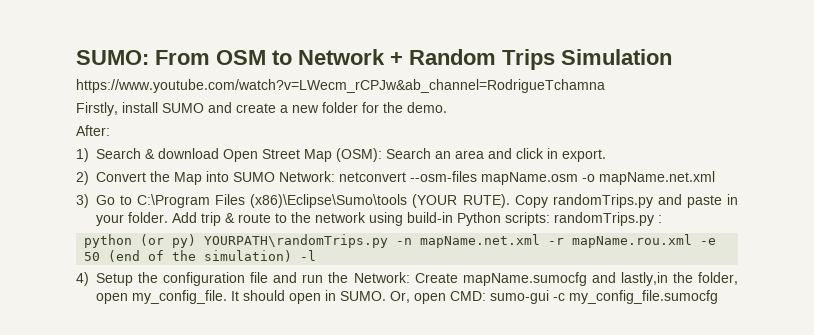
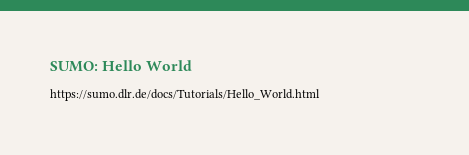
[155,49,672,70] [76,79,605,93] [76,102,447,116] [76,125,110,136] [76,148,606,162] [76,171,715,185] [76,194,738,208] [96,212,662,226] [84,234,717,248] [84,250,317,262] [76,272,739,286] [96,290,718,304] From OSM to Network + Random Trips Simulation // https://www.youtube.com/watch?v=LWecm_rCPJw&ab_channel=RodrigueTchamna // Firstly, install SUMO and create a new folder for the demo. // After: // 1) Search & download Open Street Map (OSM): Search an area and click in export. // 2) Convert the Map into SUMO Network: netconvert --osm-files mapName.osm -o mapName.net.xml // 3) Go to C:\Program Files (x86)\Eclipse\Sumo\tools (YOUR RUTE). Copy randomTrips.py and paste in your folder. Add trip & route to the network using build-in Python scripts: randomTrips.py : // python (or py) YOURPATH\randomTrips.py -n mapName.net.xml -r mapName.rou.xml -e 50 (end of the simulation) -l // 4) Setup the configuration file and run the Network: Create mapName.sumocfg and lastly,in the folder, open my_config_file. It should open in SUMO. Or, open CMD: sumo-gui -c my_config_file.sumocfg -> [102,60,193,71] [50,89,320,101] Hello World // https://sumo.dlr.de/docs/Tutorials/Hello_World.html

